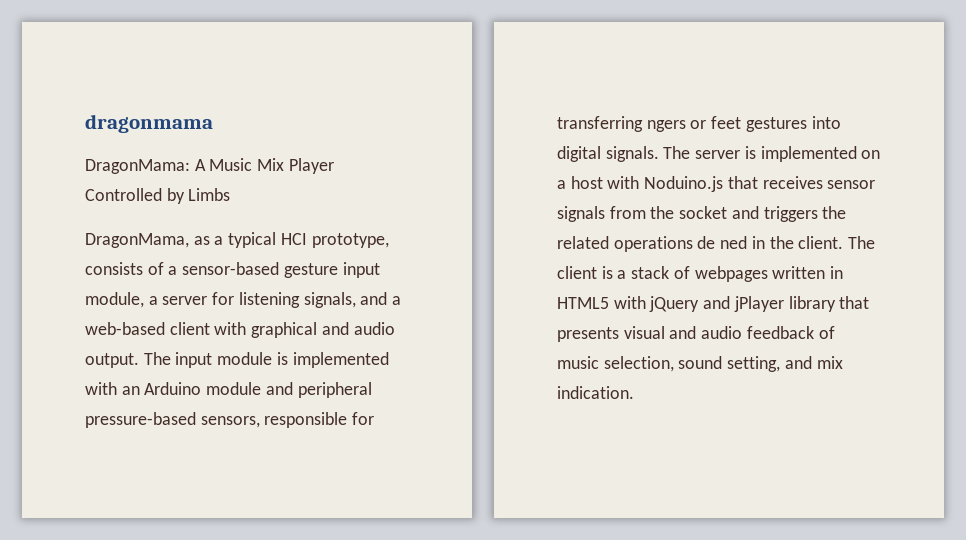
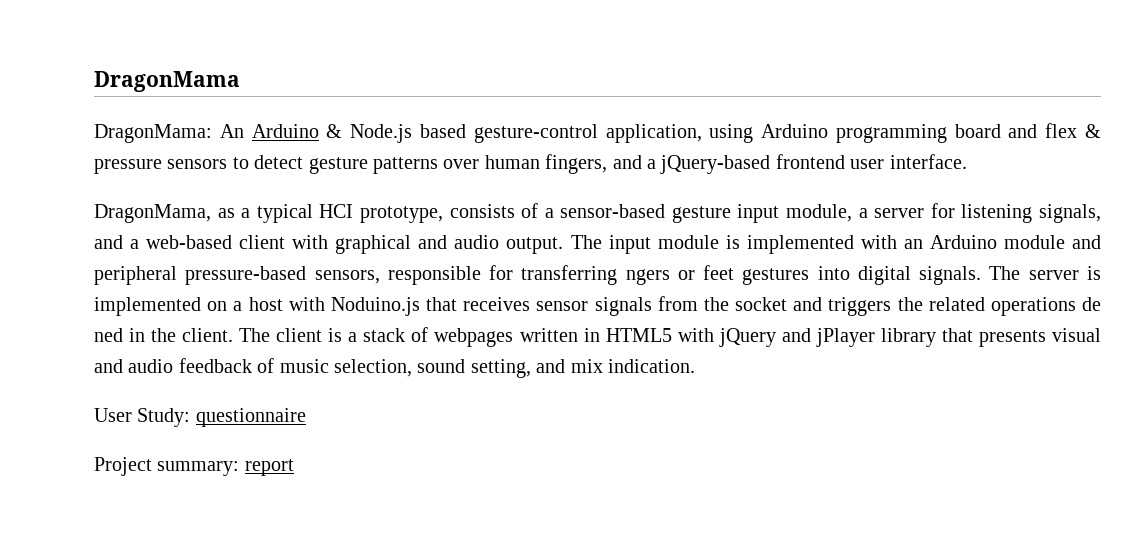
[85,114,213,133] dragonmama -> [94,71,240,92] DragonMama
[194,158,334,174] [85,188,231,204] A Music Mix Player Controlled by Limbs -> [219,123,1102,143] [94,154,967,174] An Arduino & Node.js based gesture-control application, using Arduino programming board and flex & pressure sensors to detect gesture patterns over human fingers, and a jQuery-based frontend user interface.
(634, 392) none -> [94,408,306,427] [94,457,294,476] // User Study: questionnaire // Project summary: report

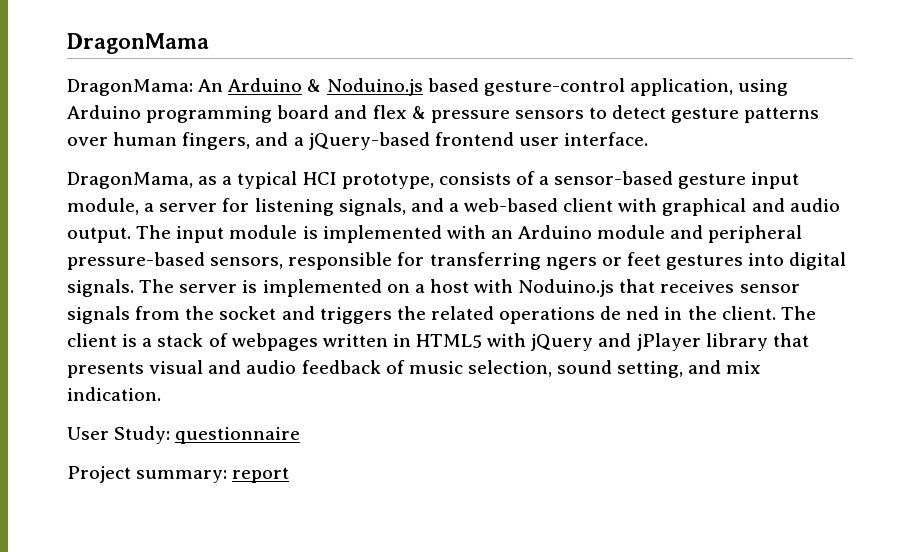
[350,124,413,143] Node.js -> [326,78,423,96] Noduino.js

